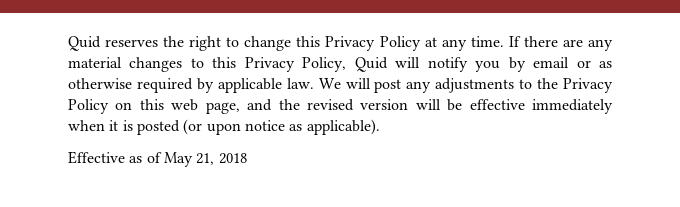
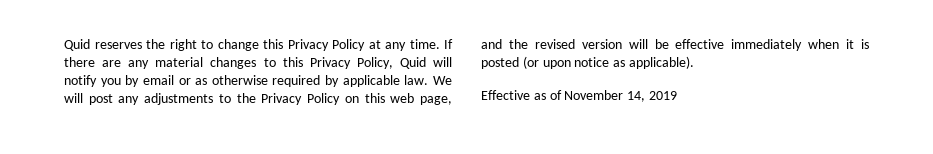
[163,152,247,167] May 21, 2018 -> [564,90,677,102] November 14, 2019

